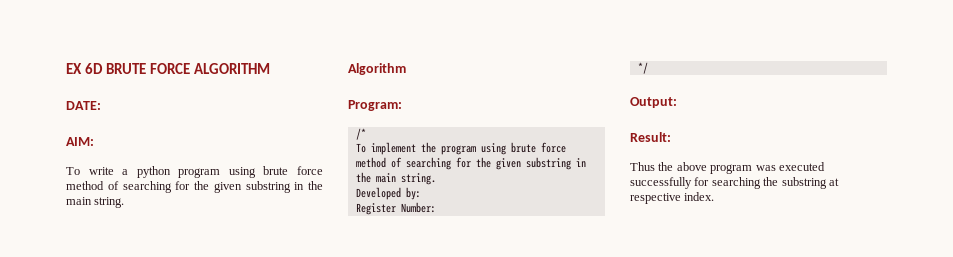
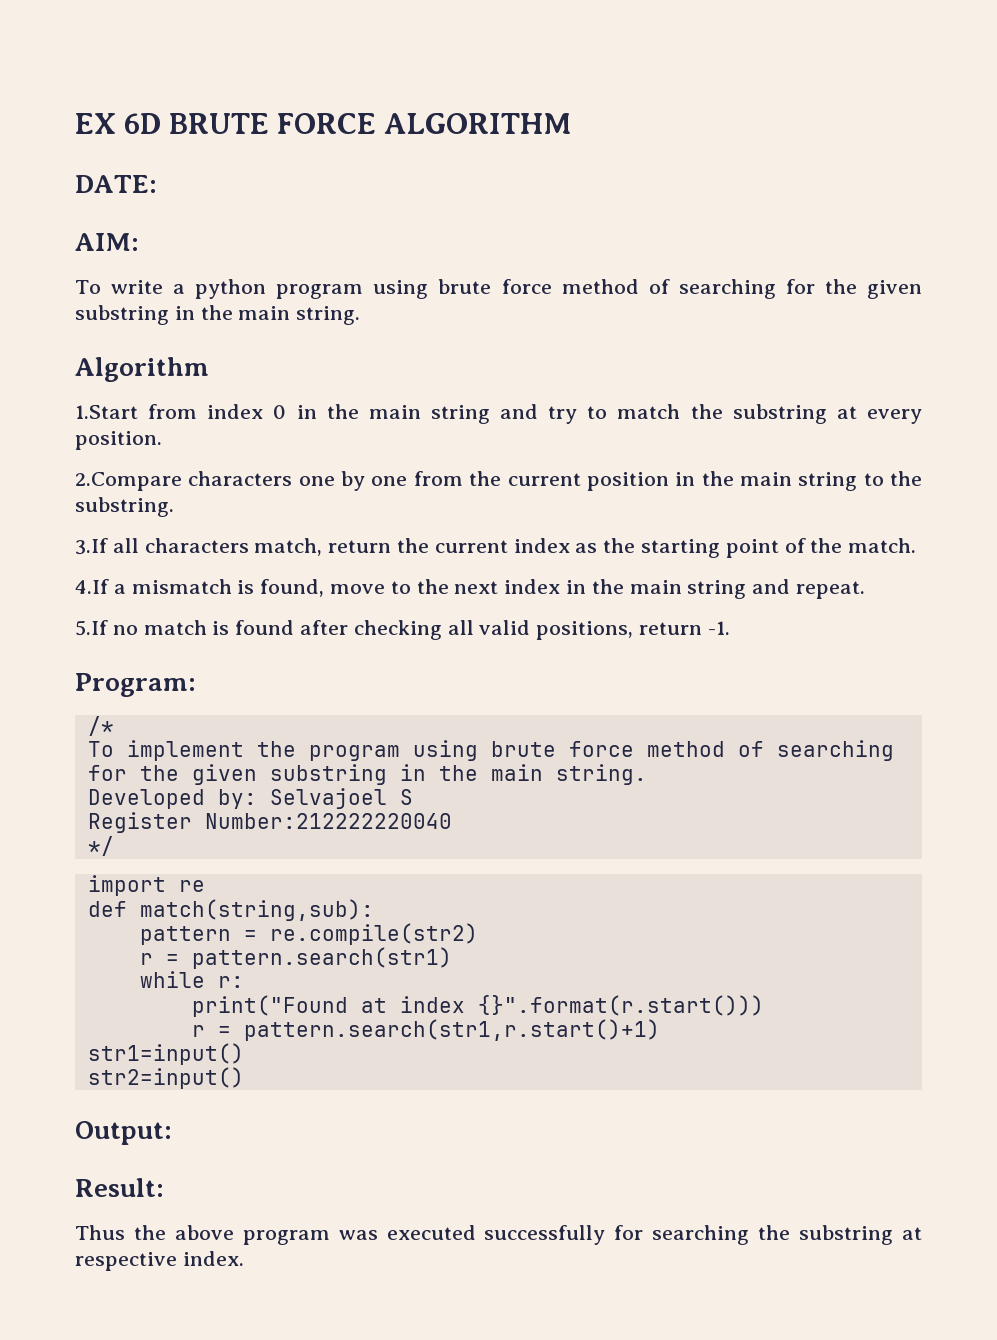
(406, 69) none -> [75,404,922,424] [75,431,162,450] [75,471,922,491] [75,497,174,517] [75,538,917,558] [75,579,866,599] [75,620,730,640] // 1.Start from index 0 in the main string and try to match the substring at every position. // 2.Compare characters one by one from the current position in the main string to the substring. // 3.If all characters match, return the current index as the starting point of the match. // 4.If a mismatch is found, move to the next index in the main string and repeat. // 5.If no match is found after checking all valid positions, return -1.
(421, 193) none -> [269,788,413,809] Selvajoel S
[400,202,436,213] Number: -> [204,813,452,829] Number:212222220040
(648, 68) none -> [87,875,205,896] [87,899,374,921] [139,923,478,945] [139,947,452,969] [139,971,244,988] [191,995,764,1017] [191,1019,660,1041] [87,1043,244,1065] [87,1067,244,1089] // import re // def match(string,sub): // pattern = re.compile(str2) // r = pattern.search(str1) // while r: // print("Found at index {}".format(r.start())) // r = pattern.search(str1,r.start()+1) // str1=input() // str2=input()

